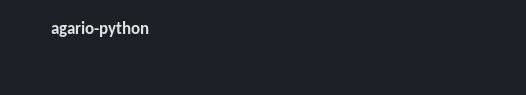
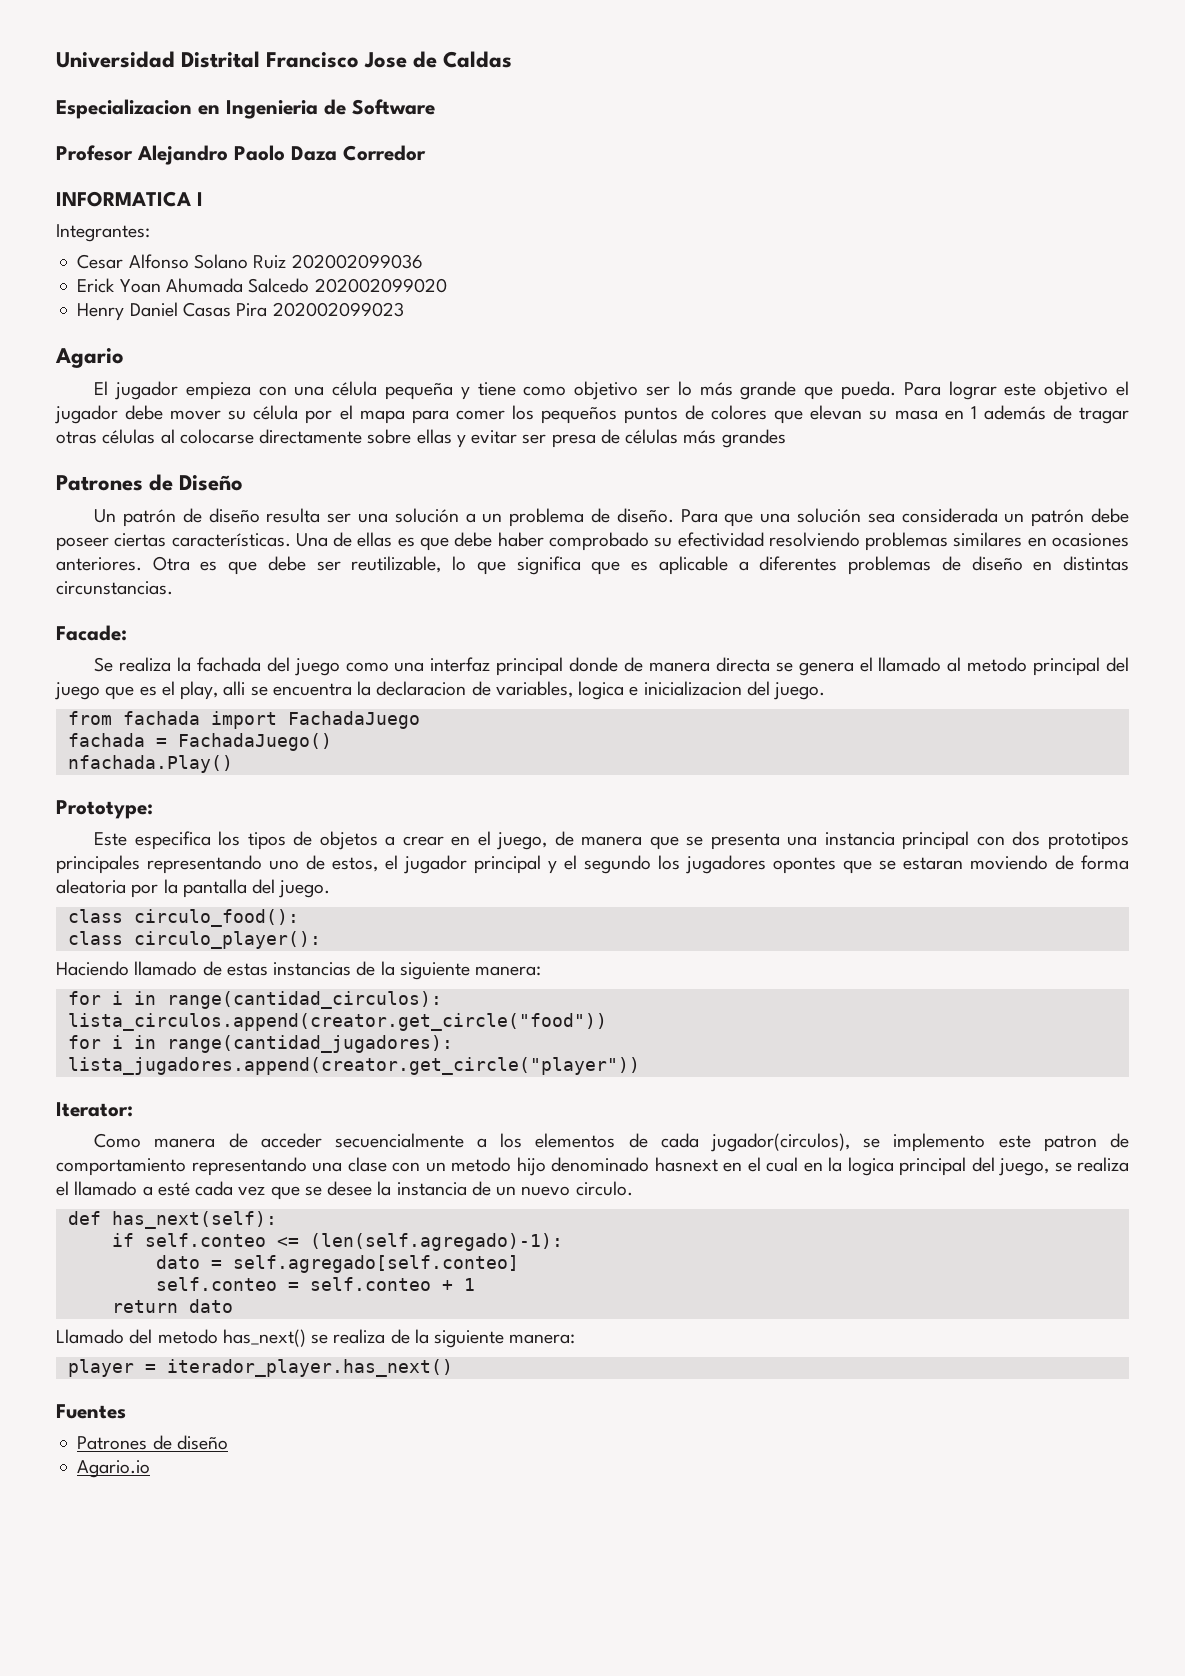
[51,21,149,37] agario-python -> [56,51,513,68] [56,99,435,119] [56,145,426,165] [56,191,203,207] [56,224,150,242] [77,254,423,269] [77,278,447,293] [77,302,404,321] [55,348,124,368] [94,381,1129,400] [54,405,1129,424] [56,429,786,448] [56,474,244,491] [94,508,1129,527] [56,532,1129,551] [56,556,1129,575] [56,581,173,595] [56,625,127,641] [94,657,1129,676] [54,681,826,700] [67,711,420,729] [67,733,332,751] [67,755,233,773] [56,800,153,819] [94,831,1129,850] [56,855,1129,874] [56,879,331,898] [67,909,299,927] [67,931,321,949] [56,961,542,980] [67,991,442,1009] [67,1013,607,1031] [67,1035,453,1053] [67,1057,640,1075] [56,1102,133,1117] [94,1133,1130,1152] [56,1157,1129,1176] [56,1181,633,1200] [67,1211,277,1229] [111,1233,563,1251] [155,1255,519,1273] [155,1277,475,1291] [111,1299,233,1313] [56,1329,576,1348] [67,1359,453,1377] [56,1404,126,1419] [77,1435,228,1450] [77,1460,151,1478] Universidad Distrital Francisco Jose de Caldas // Especializacion en Ingenieria de Software // Profesor Alejandro Paolo Daza Corredor // INFORMATICA I // Integrantes: // Cesar Alfonso Solano Ruiz 202002099036 // Erick Yoan Ahumada Salcedo 202002099020 // Henry Daniel Casas Pira 202002099023 // Agario // El jugador empieza con una célula pequeña y tiene como objetivo ser lo más grande que pueda. Para lograr este objetivo el jugador debe mover su célula por el mapa para comer los pequeños puntos de colores que elevan su masa en 1 además de tragar otras células al colocarse directamente sobre ellas y evitar ser presa de células más grandes // Patrones de Diseño // Un patrón de diseño resulta ser una solución a un problema de diseño. Para que una solución sea considerada un patrón debe poseer ciertas características. Una de ellas es que debe haber comprobado su efectividad resolviendo problemas similares en ocasiones anteriores. Otra es que debe ser reutilizable, lo que significa que es aplicable a diferentes problemas de diseño en distintas circunstancias. // Facade: // Se realiza la fachada del juego como una interfaz principal donde de manera directa se genera el llamado al metodo principal del juego que es el play, alli se encuentra la declaracion de variables, logica e inicializacion del juego. // from fachada import FachadaJuego // fachada = FachadaJuego() // nfachada.Play() // Prototype: // Este especifica los tipos de objetos a crear en el juego, de manera que se presenta una instancia principal con dos prototipos principales representando uno de estos, el jugador principal y el segundo los jugadores opontes que se estaran moviendo de forma aleatoria por la pantalla del juego. // class circulo_food(): // class circulo_player(): // Haciendo llamado de estas instancias de la siguiente manera: // for i in range(cantidad_circulos): // lista_circulos.append(creator.get_circle("food")) // for i in range(cantidad_jugadores): // lista_jugadores.append(creator.get_circle("player")) // Iterator: // Como manera de acceder secuencialmente a los elementos de cada jugador(circulos), se implemento este patron de comportamiento representando una clase con un metodo hijo denominado hasnext en el cual en la logica principal del juego, se realiza el llamado a esté cada vez que se desee la instancia de un nuevo circulo. // def has_next(self): // if self.conteo <= (len(self.agregado)-1): // dato = self.agregado[self.conteo] // self.conteo = self.conteo + 1 // return dato // Llamado del metodo has_next() se realiza de la siguiente manera: // player = iterador_player.has_next() // Fuentes // Patrones de diseño // Agario.io

